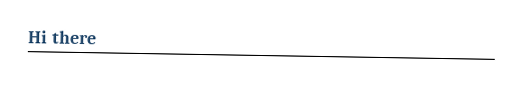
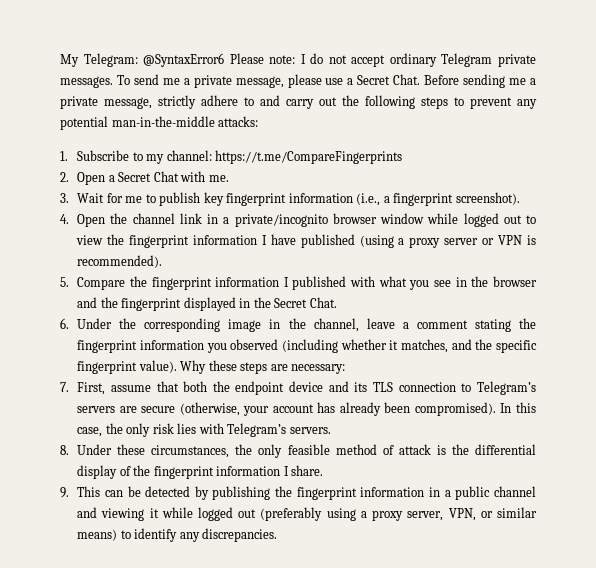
[27,30,97,45] Hi there -> [60,53,536,67] [60,74,536,88] [60,95,537,109] [60,116,259,130] [60,150,403,164] [60,171,229,185] [60,192,520,206] [60,213,536,227] [76,234,536,248] [77,255,163,268] [60,276,538,290] [77,297,337,311] [60,318,537,332] [77,339,537,353] [77,360,346,374] [60,381,537,395] [77,402,536,416] [77,423,331,437] [60,444,537,458] [77,465,324,479] [60,486,537,500] [77,507,537,521] [77,528,278,542] My Telegram: @SyntaxError6 Please note: I do not accept ordinary Telegram private messages. To send me a private message, please use a Secret Chat. Before sending me a private message, strictly adhere to and carry out the following steps to prevent any potential man-in-the-middle attacks: // 1. Subscribe to my channel: https://t.me/CompareFingerprints // 2. Open a Secret Chat with me. // 3. Wait for me to publish key fingerprint information (i.e., a fingerprint screenshot). // 4. Open the channel link in a private/incognito browser window while logged out to view the fingerprint information I have published (using a proxy server or VPN is recommended). // 5. Compare the fingerprint information I published with what you see in the browser and the fingerprint displayed in the Secret Chat. // 6. Under the corresponding image in the channel, leave a comment stating the fingerprint information you observed (including whether it matches, and the specific fingerprint value). Why these steps are necessary: // 7. First, assume that both the endpoint device and its TLS connection to Telegram’s servers are secure (otherwise, your account has already been compromised). In this case, the only risk lies with Telegram’s servers. // 8. Under these circumstances, the only feasible method of attack is the differential display of the fingerprint information I share. // 9. This can be detected by publishing the fingerprint information in a public channel and viewing it while logged out (preferably using a proxy server, VPN, or similar means) to identify any discrepancies.

